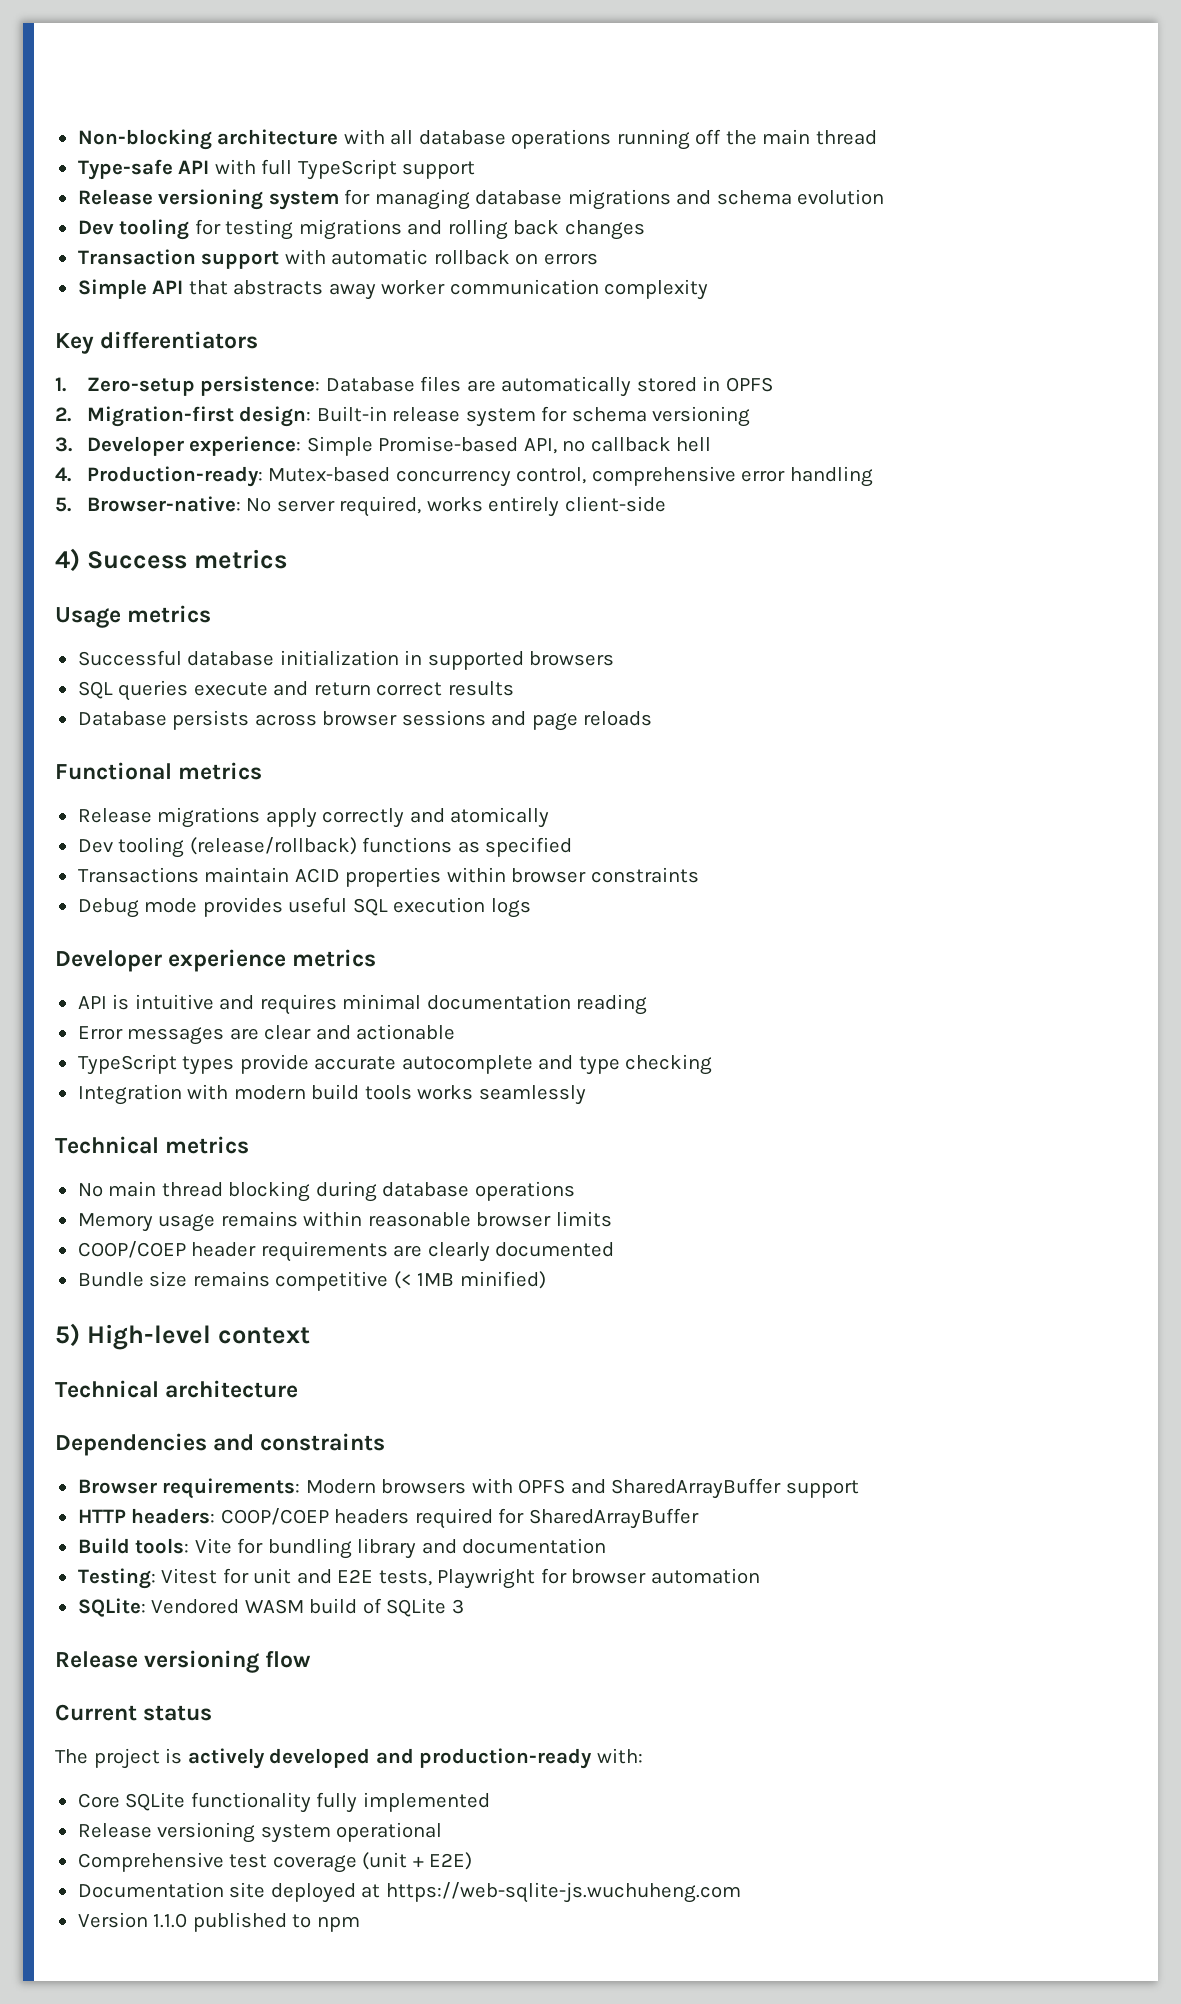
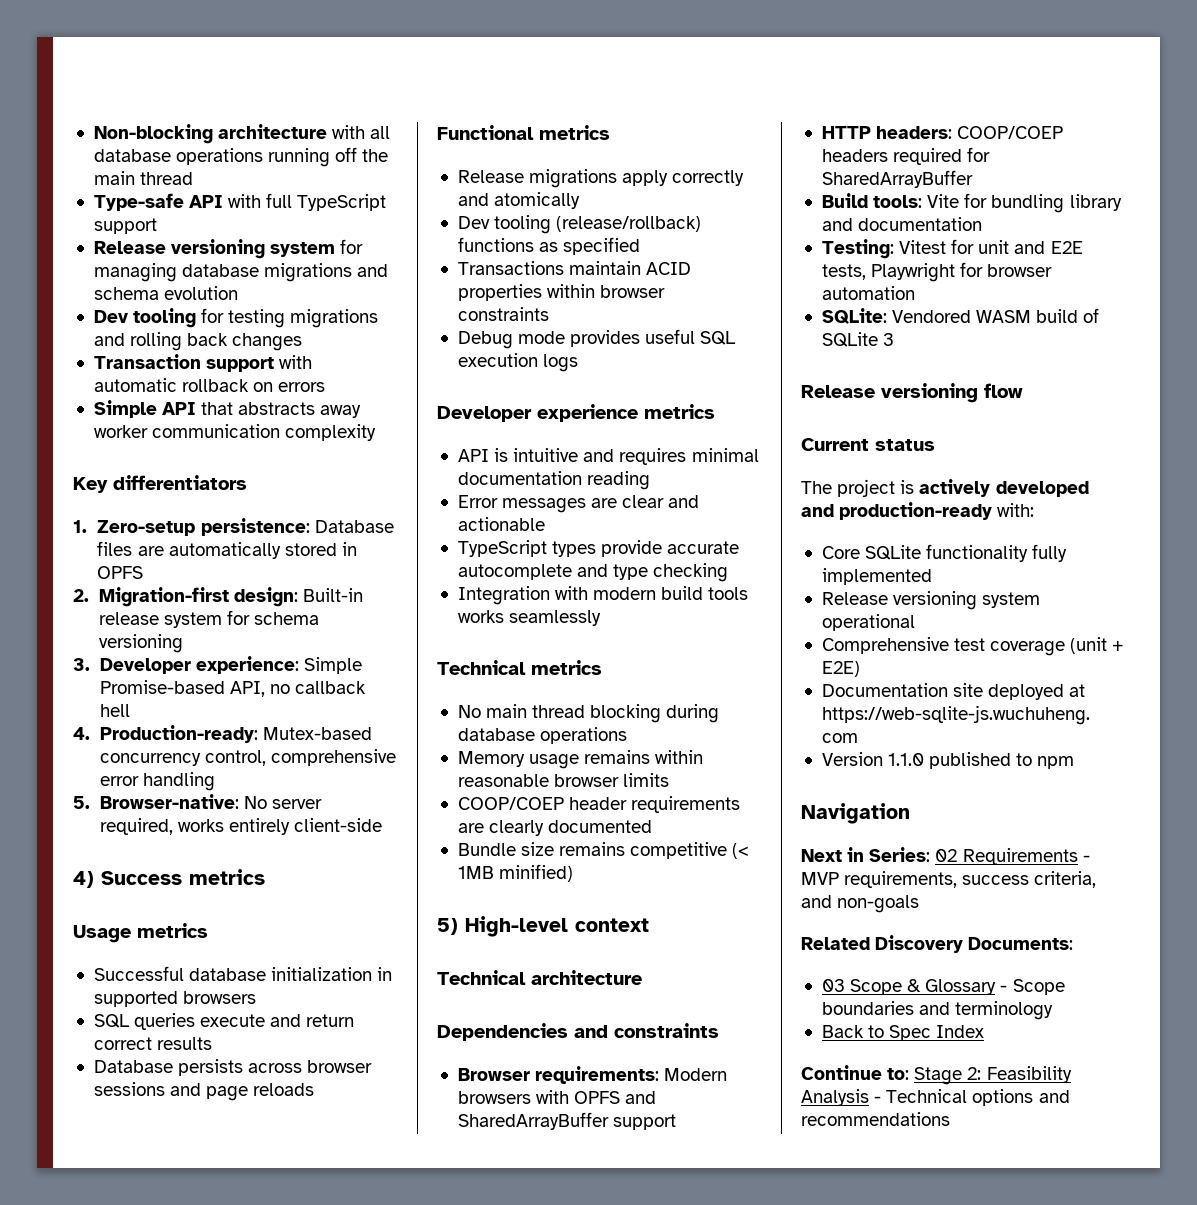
(360, 1924) none -> [801,803,910,824] [801,847,1090,865] [801,871,1097,888] [801,895,920,913] [801,935,1074,953] [821,979,1065,995] [821,1001,1054,1020] [821,1025,985,1041] [801,1065,1072,1085] [801,1089,1070,1106] [801,1112,950,1126] // Navigation // Next in Series: 02 Requirements - MVP requirements, success criteria, and non-goals // Related Discovery Documents: // 03 Scope & Glossary - Scope boundaries and terminology // Back to Spec Index // Continue to: Stage 2: Feasibility Analysis - Technical options and recommendations

